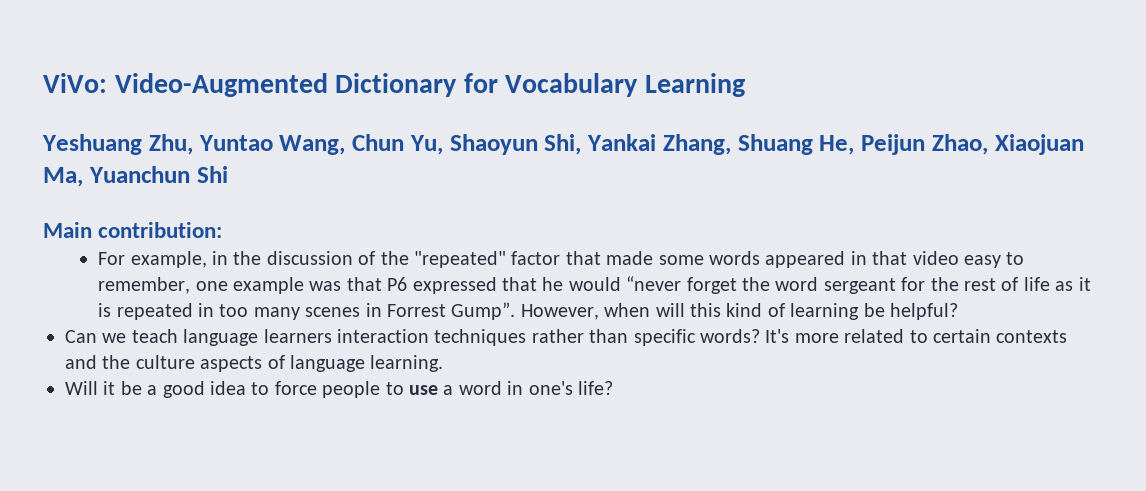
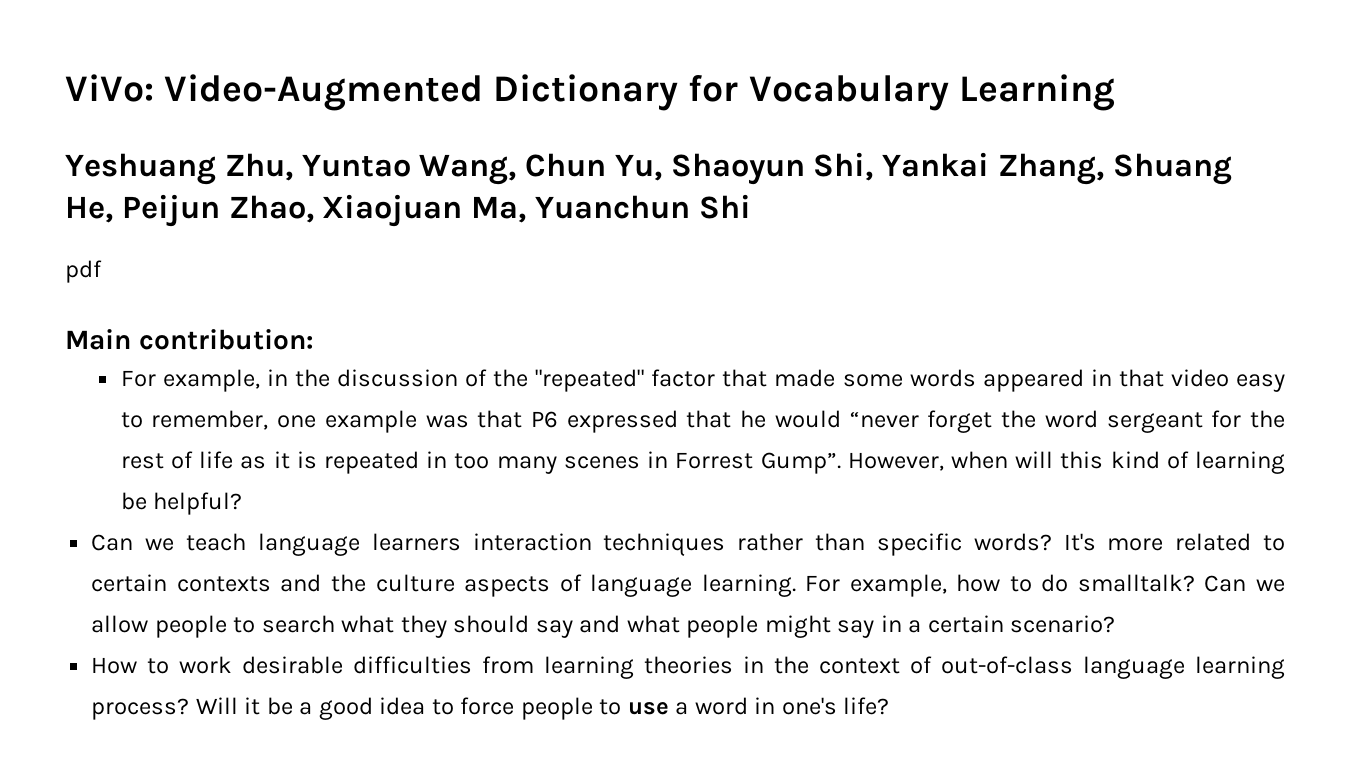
(228, 174) none -> [65,260,102,283] // pdf
(444, 363) // -> [805,574,1285,597] [91,615,1116,638] [91,656,1285,679] [91,698,190,720] For example, how to do smalltalk? Can we allow people to search what they should say and what people might say in a certain scenario? // How to work desirable difficulties from learning theories in the context of out-of-class language learning process?

